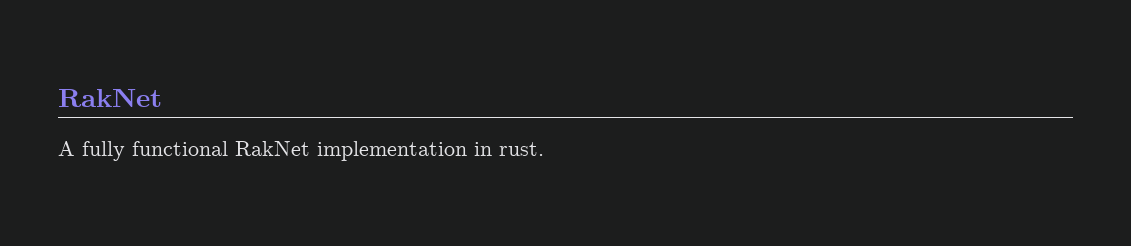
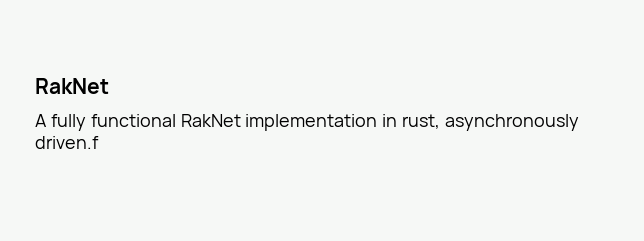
[499,142,544,156] rust. -> [402,114,580,131] [35,136,99,149] rust, asynchronously driven.f

